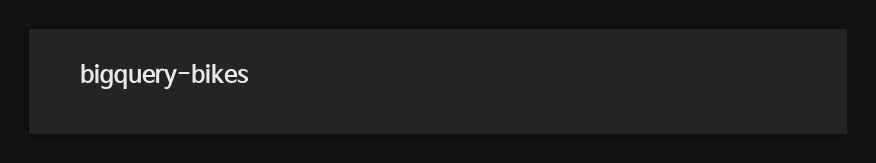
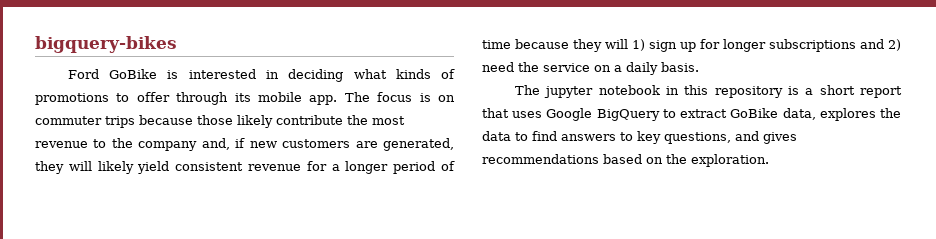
(249, 77) none -> [67,69,455,82] [35,92,455,105] [35,115,405,128] [35,138,455,151] [35,161,456,174] [482,39,901,52] [482,62,699,75] [514,85,902,98] [482,108,901,121] [482,131,797,144] [482,154,769,167] // Ford GoBike is interested in deciding what kinds of promotions to offer through its mobile app. The focus is on commuter trips because those likely contribute the most revenue to the company and, if new customers are generated, they will likely yield consistent revenue for a longer period of time because they will 1) sign up for longer subscriptions and 2) need the service on a daily basis. // The jupyter notebook in this repository is a short report that uses Google BigQuery to extract GoBike data, explores the data to find answers to key questions, and gives recommendations based on the exploration.

